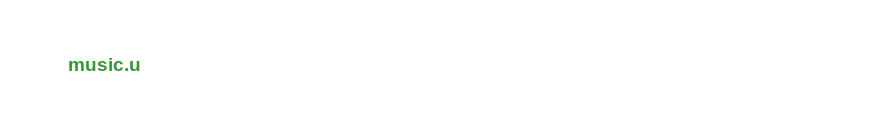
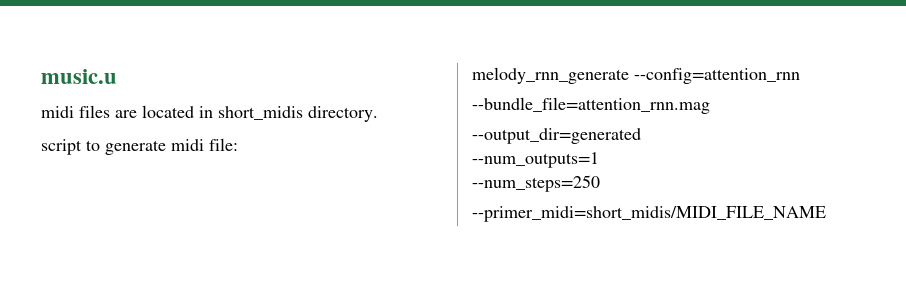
(141, 64) none -> [41,105,378,122] [41,138,238,155] [472,67,800,84] [472,97,710,114] [472,128,641,144] [472,152,599,168] [472,175,600,192] [472,206,826,222] // midi files are located in short_midis directory. // script to generate midi file: // melody_rnn_generate --config=attention_rnn // --bundle_file=attention_rnn.mag // --output_dir=generated // --num_outputs=1 // --num_steps=250 // --primer_midi=short_midis/MIDI_FILE_NAME

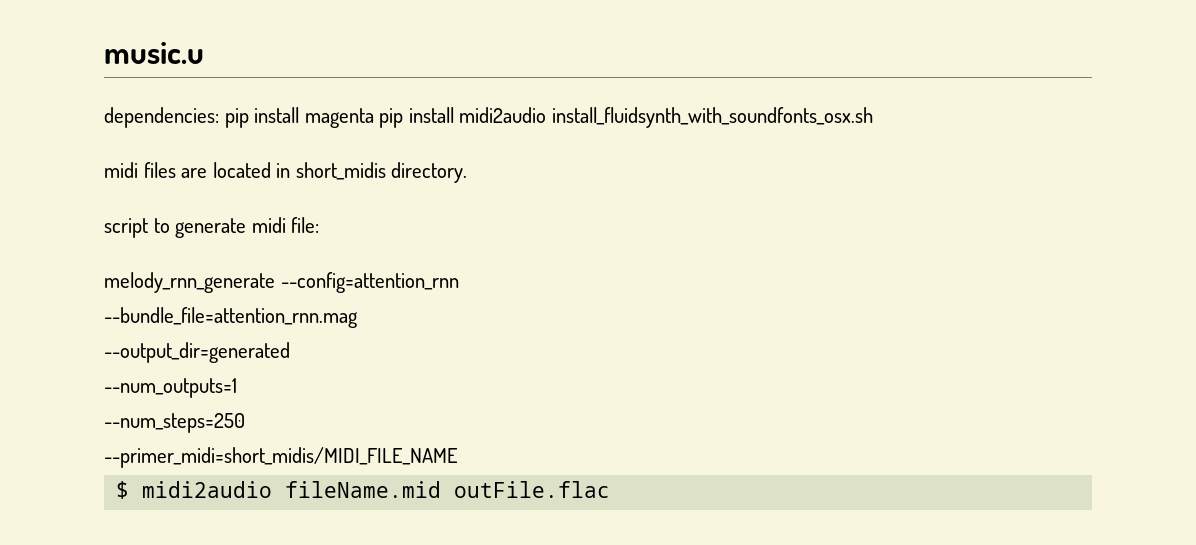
(117, 76) none -> [104,107,873,128] // dependencies: pip install magenta pip install midi2audio install_fluidsynth_with_soundfonts_osx.sh
(826, 214) none -> [116,481,611,499] // $ midi2audio fileName.mid outFile.flac

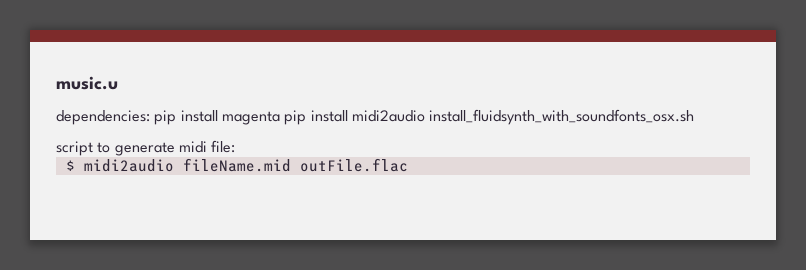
[104,162,468,183] // midi files are located in short_midis directory. -> (695, 117) none
[104,272,459,293] [104,307,358,328] [104,342,290,363] [104,378,237,398] [104,413,245,433] [104,447,458,468] // melody_rnn_generate --config=attention_rnn // --bundle_file=attention_rnn.mag // --output_dir=generated // --num_outputs=1 // --num_steps=250 // --primer_midi=short_midis/MIDI_FILE_NAME -> (236, 146) none

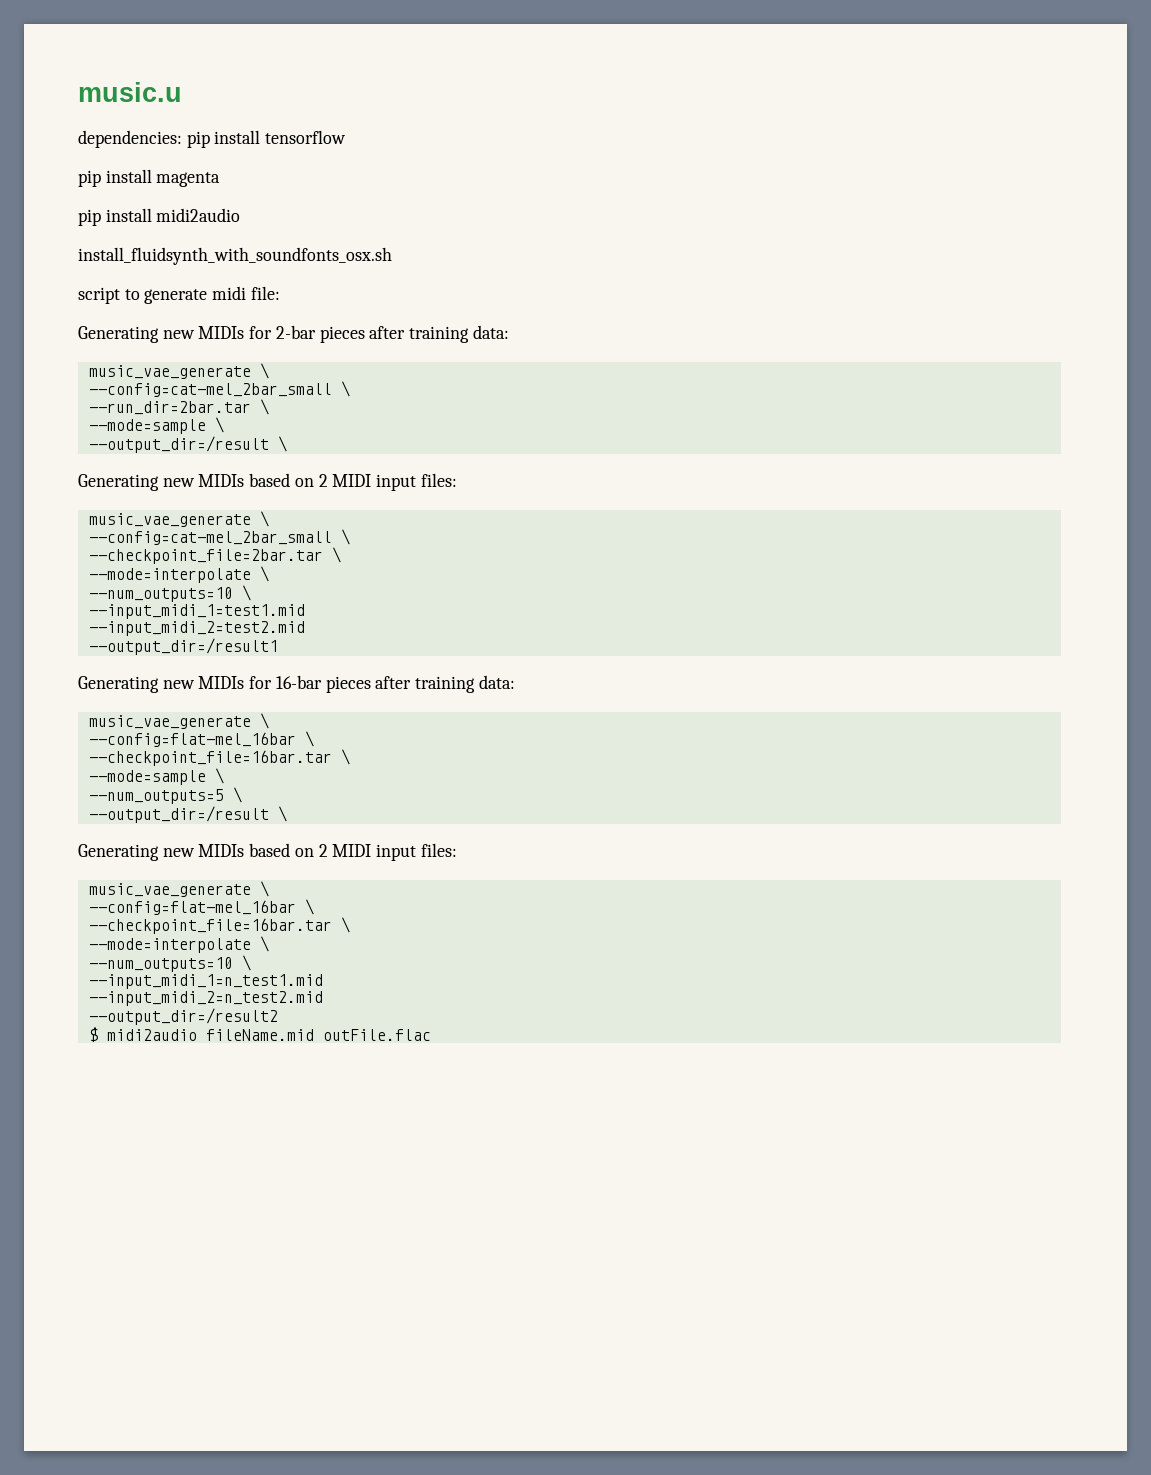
(218, 116) none -> [265,130,347,144] [78,169,152,187] tensorflow // pip install
(280, 118) none -> (221, 179) //
(425, 116) none -> (241, 215) //
(236, 146) none -> [78,325,509,343] [88,363,269,379] [88,381,350,397] [88,399,269,415] [88,417,224,434] [88,436,287,453] [78,473,457,491] [88,511,269,527] [88,529,350,545] [88,547,341,564] [88,566,269,583] [88,585,251,602] [88,604,305,619] [88,621,305,636] [88,638,278,655] [78,675,515,693] [88,713,269,729] [88,731,314,747] [88,749,350,766] [88,768,224,785] [88,787,242,804] [88,806,287,823] [78,843,457,861] [88,881,269,897] [88,899,314,915] [88,917,350,934] [88,936,269,953] [88,955,251,972] [88,974,323,989] [88,991,323,1006] [88,1008,278,1025] // Generating new MIDIs for 2-bar pieces after training data: // music_vae_generate \ // --config=cat-mel_2bar_small \ // --run_dir=2bar.tar \ // --mode=sample \ // --output_dir=/result \ // Generating new MIDIs based on 2 MIDI input files: // music_vae_generate \ // --config=cat-mel_2bar_small \ // --checkpoint_file=2bar.tar \ // --mode=interpolate \ // --num_outputs=10 \ // --input_midi_1=test1.mid // --input_midi_2=test2.mid // --output_dir=/result1 // Generating new MIDIs for 16-bar pieces after training data: // music_vae_generate \ // --config=flat-mel_16bar \ // --checkpoint_file=16bar.tar \ // --mode=sample \ // --num_outputs=5 \ // --output_dir=/result \ // Generating new MIDIs based on 2 MIDI input files: // music_vae_generate \ // --config=flat-mel_16bar \ // --checkpoint_file=16bar.tar \ // --mode=interpolate \ // --num_outputs=10 \ // --input_midi_1=n_test1.mid // --input_midi_2=n_test2.mid // --output_dir=/result2

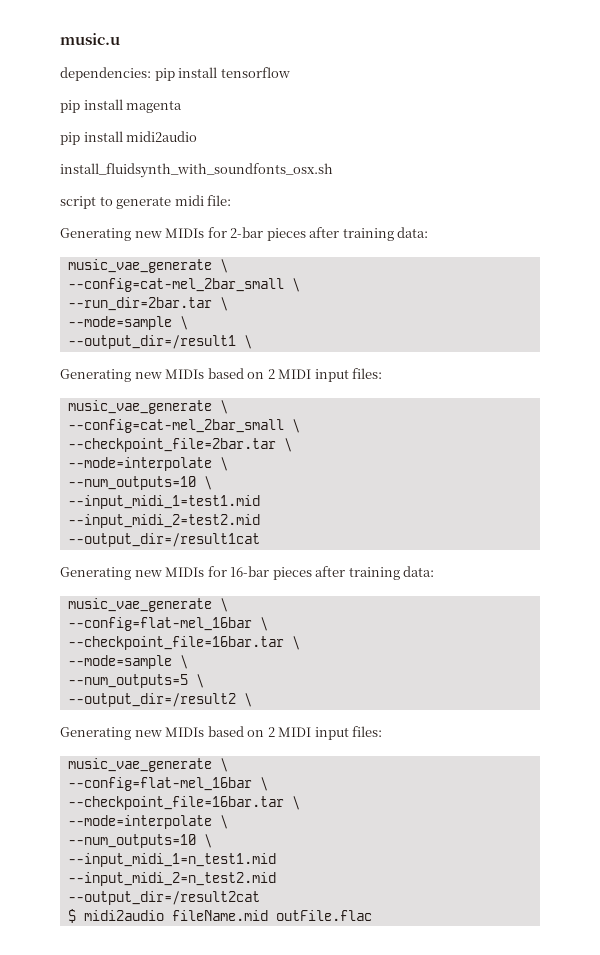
[88,436,269,453] --output_dir=/result -> [67,335,236,349] --output_dir=/result1
[88,638,278,655] --output_dir=/result1 -> [67,533,260,547] --output_dir=/result1cat
[88,806,269,823] --output_dir=/result -> [67,693,236,707] --output_dir=/result2
[88,1008,278,1025] --output_dir=/result2 -> [67,891,260,905] --output_dir=/result2cat

